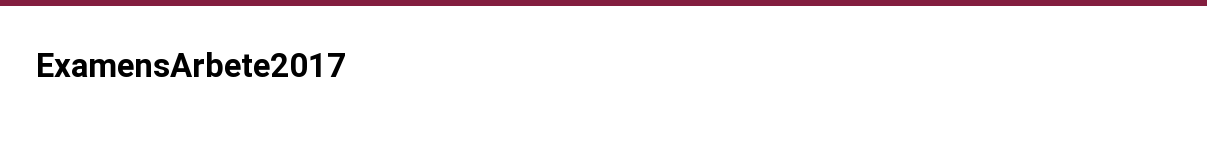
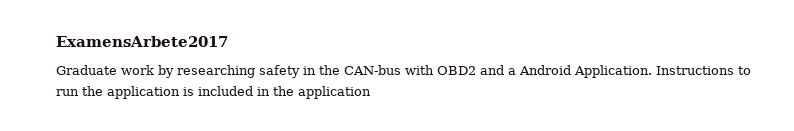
(346, 64) none -> [56,65,751,78] [56,86,371,99] // Graduate work by researching safety in the CAN-bus with OBD2 and a Android Application. Instructions to run the application is included in the application

